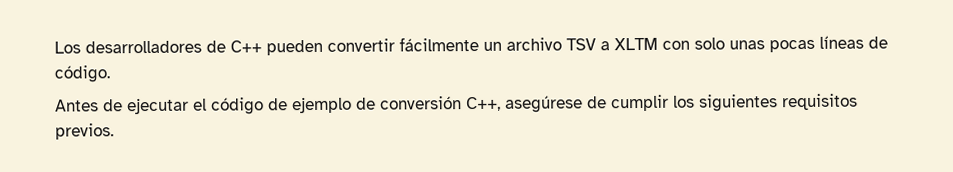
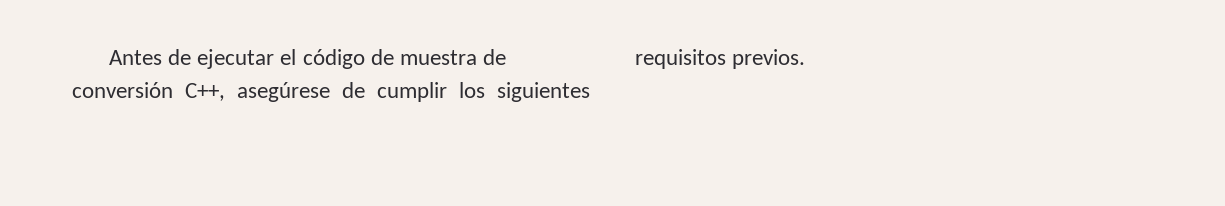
[54,35,888,56] [54,65,110,83] Los desarrolladores de C++ pueden convertir fácilmente un archivo TSV a XLTM con solo unas pocas líneas de código. // -> (108, 57) none
[292,96,352,114] ejemplo -> [400,50,478,65] muestra

